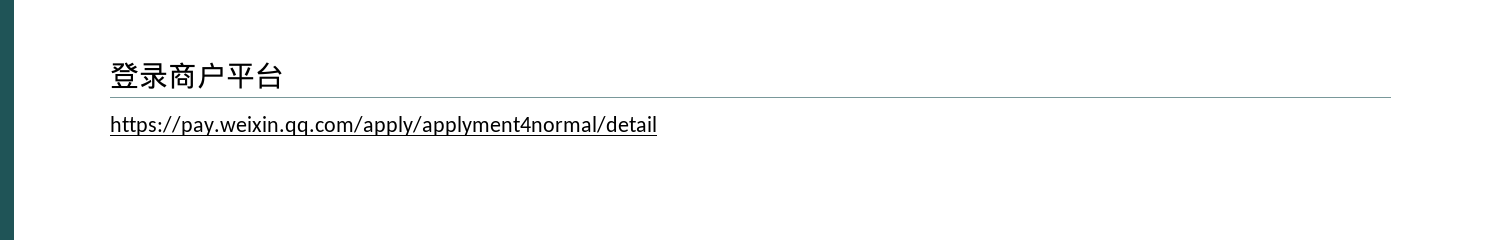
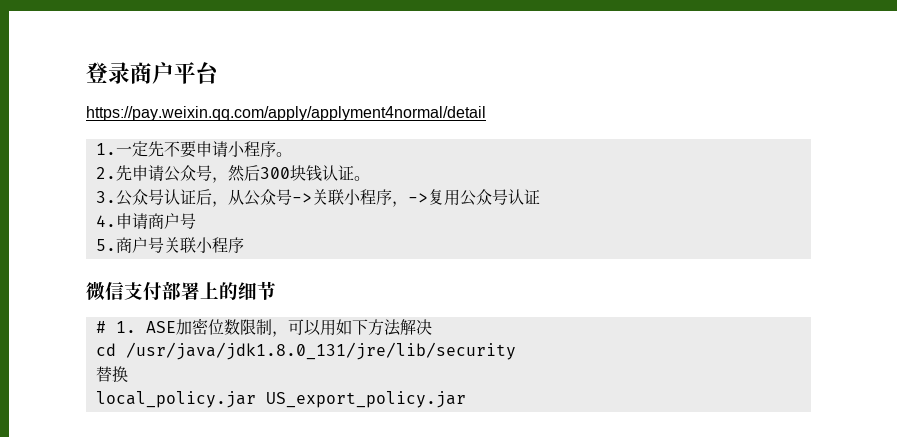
(657, 126) none -> [95,141,292,158] [95,165,370,183] [95,189,540,207] [95,213,196,230] [95,237,244,254] [86,281,276,301] [95,318,432,337] [95,342,516,360] [95,366,128,383] [95,391,466,408] // 1.一定先不要申请小程序。 // 2.先申请公众号，然后300块钱认证。 // 3.公众号认证后，从公众号->关联小程序，->复用公众号认证 // 4.申请商户号 // 5.商户号关联小程序 // 微信支付部署上的细节 // # 1. ASE加密位数限制，可以用如下方法解决 // cd /usr/java/jdk1.8.0_131/jre/lib/security // 替换 // local_policy.jar US_export_policy.jar

